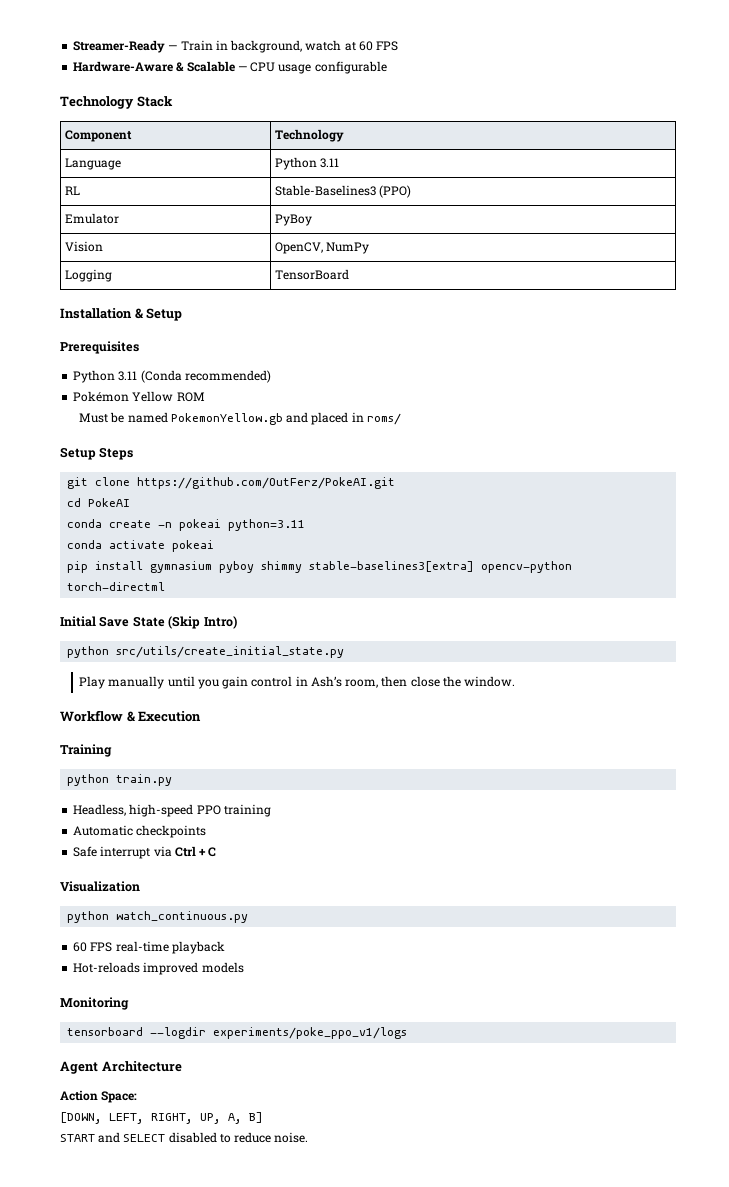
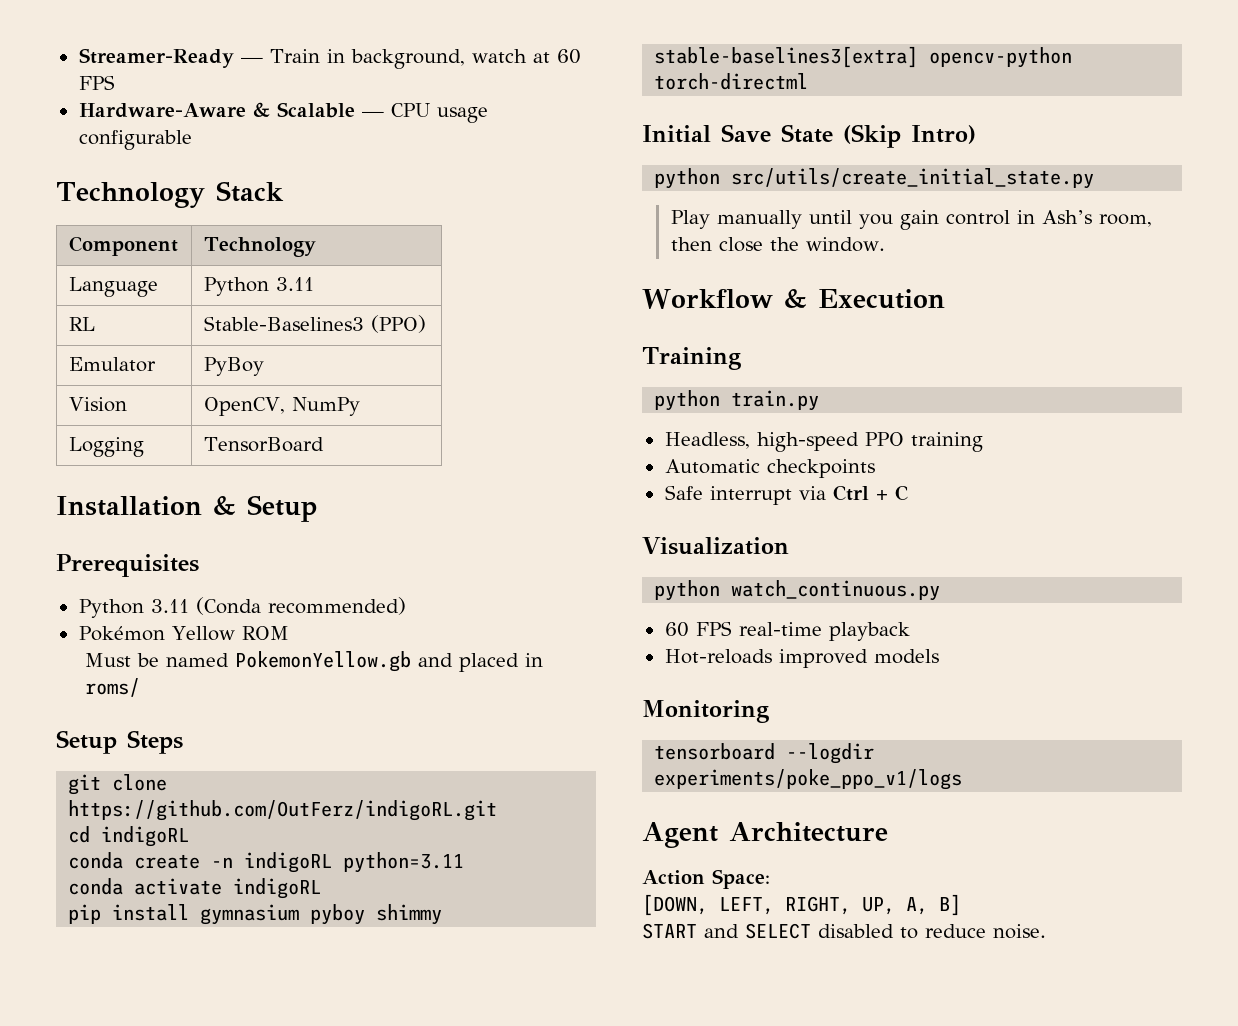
[137,477,396,489] https://github.com/OutFerz/PokeAI.git -> [68,800,498,821] https://github.com/OutFerz/indigoRL.git
[88,498,131,507] PokeAI -> [101,826,190,847] indigoRL
[179,519,222,531] pokeai -> [244,852,333,873] indigoRL
[172,540,215,552] pokeai -> [233,878,322,899] indigoRL

